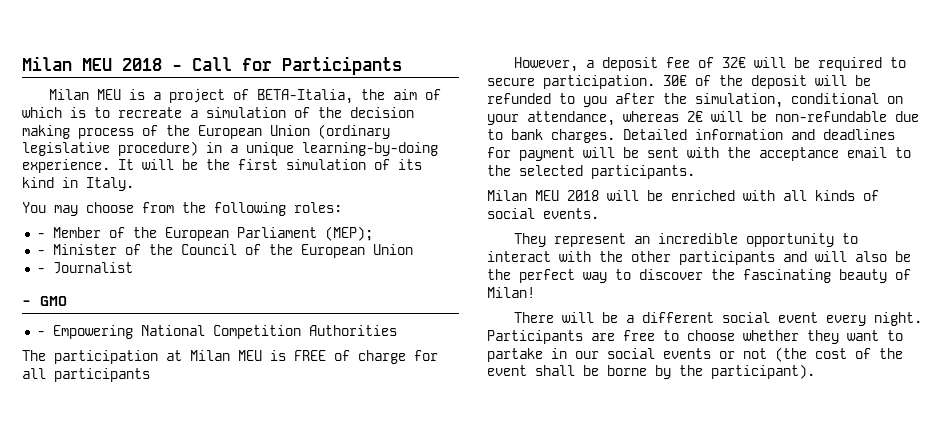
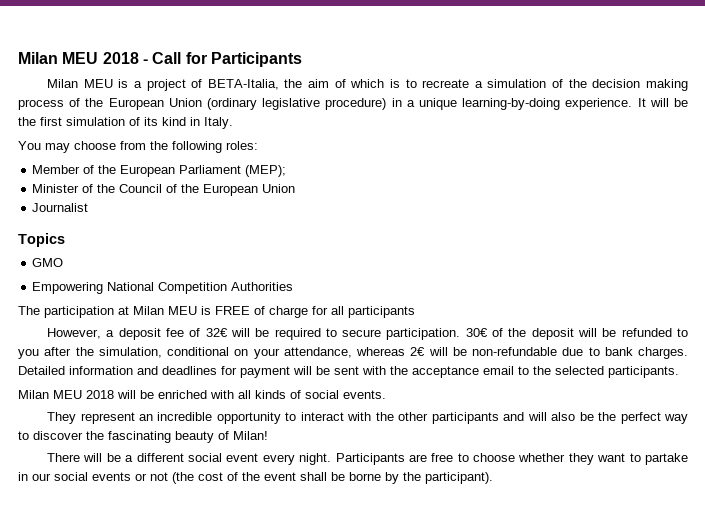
[36,233,45,238] - -> (258, 145) none
[36,250,45,255] - -> (287, 171) none
[36,268,45,273] - -> (296, 188) none
[22,300,31,306] - -> [18,233,65,247] Topics //
[36,331,45,336] - -> (64, 262) none

